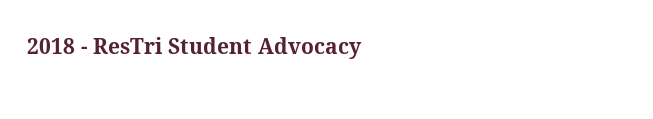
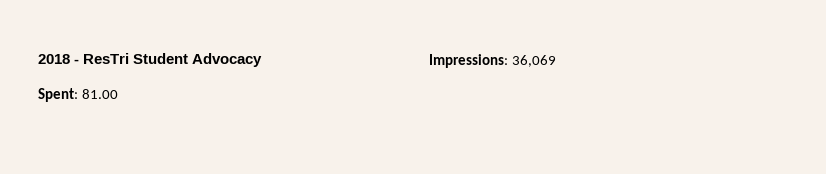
(362, 48) none -> [38,88,118,102] [429,54,556,68] // Spent: 81.00 // Impressions: 36,069

